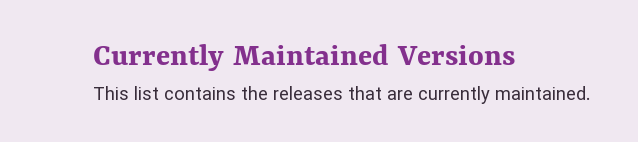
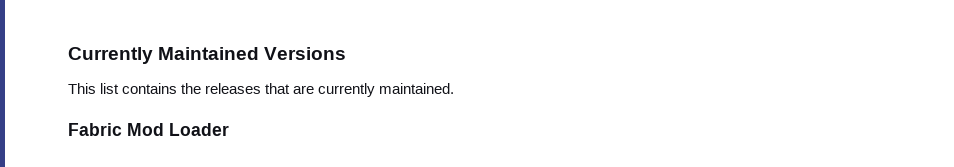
(590, 93) none -> [68,123,229,136] // Fabric Mod Loader

